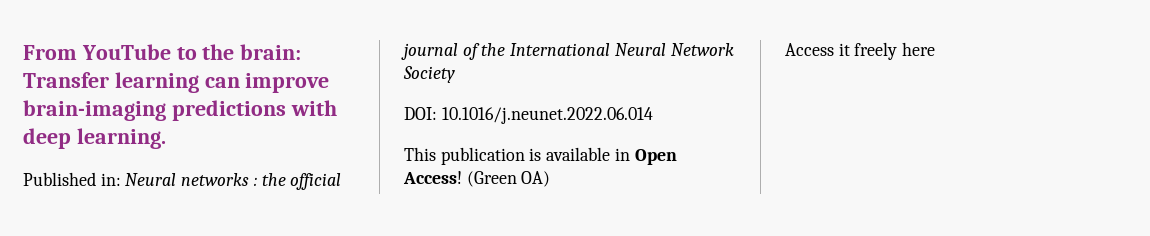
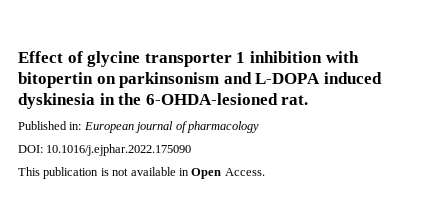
[23,44,302,60] [23,72,330,93] [23,100,337,121] [23,128,166,149] [23,172,342,190] [401,43,734,60] [403,66,455,83] From YouTube to the brain: Transfer learning can improve brain-imaging predictions with deep learning. // Published in: Neural networks : the official journal of the International Neural Network Society -> [18,51,359,67] [18,72,382,88] [18,93,309,109] [18,121,259,133] Effect of glycine transporter 1 inhibition with bitopertin on parkinsonism and L-DOPA induced dyskinesia in the 6-OHDA-lesioned rat. // Published in: European journal of pharmacology
[441,107,653,124] 10.1016/j.neunet.2022.06.014 -> [46,144,192,156] 10.1016/j.ejphar.2022.175090
(542, 154) none -> [112,168,129,176] not
[403,171,551,187] [785,42,936,60] Access! (Green OA) // Access it freely here -> [224,168,265,176] Access.

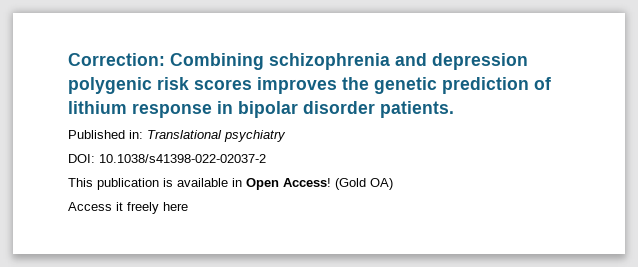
[18,51,359,67] [18,72,382,88] [18,93,309,109] [18,121,259,133] Effect of glycine transporter 1 inhibition with bitopertin on parkinsonism and L-DOPA induced dyskinesia in the 6-OHDA-lesioned rat. // Published in: European journal of pharmacology -> [68,53,528,70] [68,77,551,94] [68,101,454,118] [68,130,286,142] Correction: Combining schizophrenia and depression polygenic risk scores improves the genetic prediction of lithium response in bipolar disorder patients. // Published in: Translational psychiatry
[46,144,192,156] 10.1016/j.ejphar.2022.175090 -> [99,154,266,163] 10.1038/s41398-022-02037-2
[112,168,129,176] not -> (173, 182) none
[224,168,265,176] Access. -> [283,178,393,190] [68,202,188,214] Access! (Gold OA) // Access it freely here

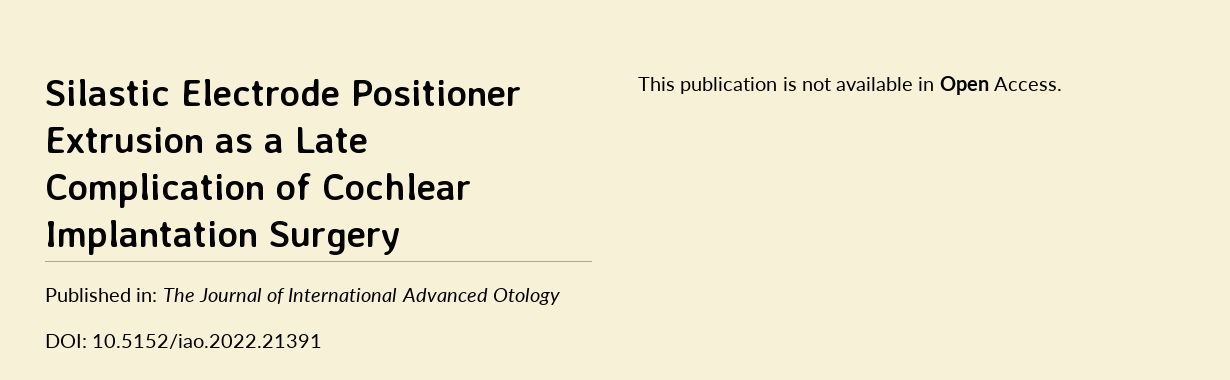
[68,53,528,70] [68,77,551,94] [68,101,454,118] [68,130,286,142] Correction: Combining schizophrenia and depression polygenic risk scores improves the genetic prediction of lithium response in bipolar disorder patients. // Published in: Translational psychiatry -> [45,79,521,106] [45,127,368,153] [45,173,471,208] [45,220,400,255] [45,288,560,305] Silastic Electrode Positioner Extrusion as a Late Complication of Cochlear Implantation Surgery // Published in: The Journal of International Advanced Otology
[99,154,266,163] 10.1038/s41398-022-02037-2 -> [92,334,323,349] 10.5152/iao.2022.21391
(173, 182) none -> [801,78,831,91] not
[283,178,393,190] [68,202,188,214] Access! (Gold OA) // Access it freely here -> [993,77,1062,91] Access.

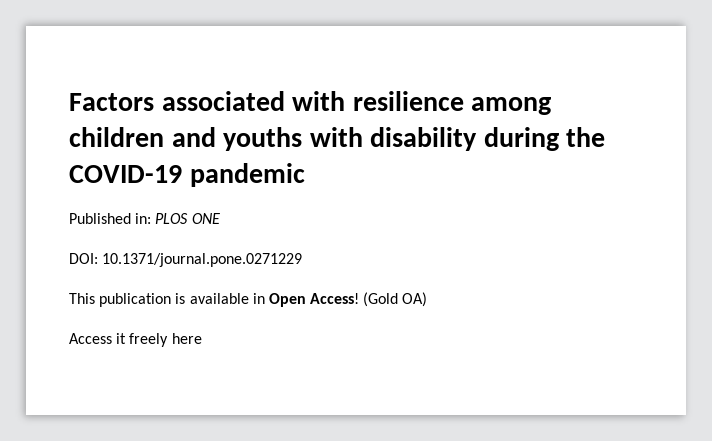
[45,79,521,106] [45,127,368,153] [45,173,471,208] [45,220,400,255] [45,288,560,305] Silastic Electrode Positioner Extrusion as a Late Complication of Cochlear Implantation Surgery // Published in: The Journal of International Advanced Otology -> [69,91,552,115] [69,127,606,151] [69,163,305,187] [69,213,220,224] Factors associated with resilience among children and youths with disability during the COVID-19 pandemic // Published in: PLOS ONE
[92,334,323,349] 10.5152/iao.2022.21391 -> [102,253,303,267] 10.1371/journal.pone.0271229
[801,78,831,91] not -> (186, 298) none
[993,77,1062,91] Access. -> [310,292,428,307] [69,333,202,347] Access! (Gold OA) // Access it freely here

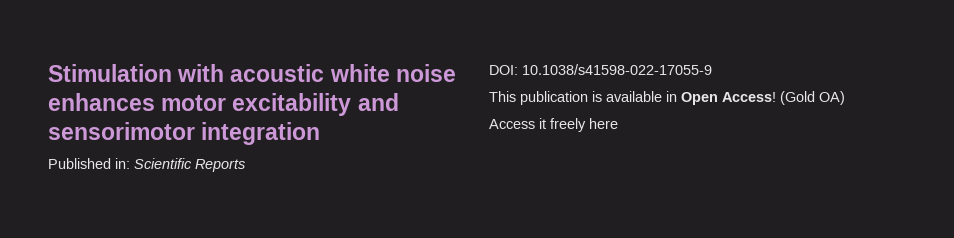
[69,91,552,115] [69,127,606,151] [69,163,305,187] Factors associated with resilience among children and youths with disability during the COVID-19 pandemic -> [48,64,456,82] [48,93,399,116] [48,122,321,145] Stimulation with acoustic white noise enhances motor excitability and sensorimotor integration
[155,213,220,224] PLOS ONE -> [134,158,245,172] Scientific Reports
[102,253,303,267] 10.1371/journal.pone.0271229 -> [522,64,712,75] 10.1038/s41598-022-17055-9

